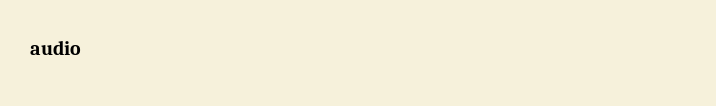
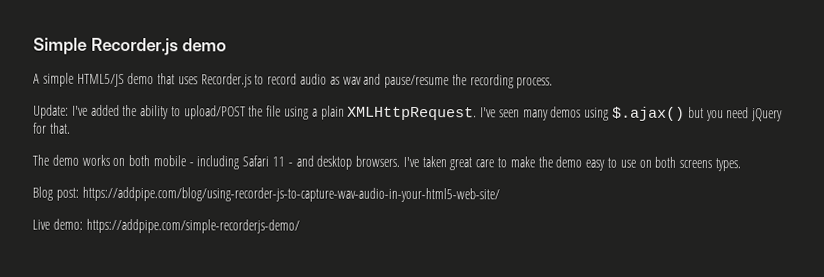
[30,40,81,55] audio -> [33,37,228,56] [33,72,554,89] [33,104,784,122] [33,122,71,134] [32,154,741,172] [32,186,500,203] [32,218,300,234] Simple Recorder.js demo // A simple HTML5/JS demo that uses Recorder.js to record audio as wav and pause/resume the recording process. // Update: I've added the ability to upload/POST the file using a plain XMLHttpRequest. I've seen many demos using $.ajax() but you need jQuery for that. // The demo works on both mobile - including Safari 11 - and desktop browsers. I've taken great care to make the demo easy to use on both screens types. // Blog post: https://addpipe.com/blog/using-recorder-js-to-capture-wav-audio-in-your-html5-web-site/ // Live demo: https://addpipe.com/simple-recorderjs-demo/

